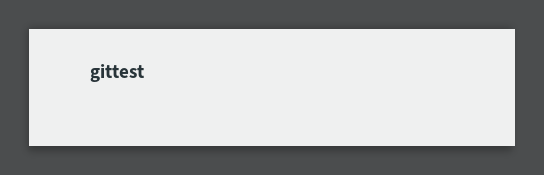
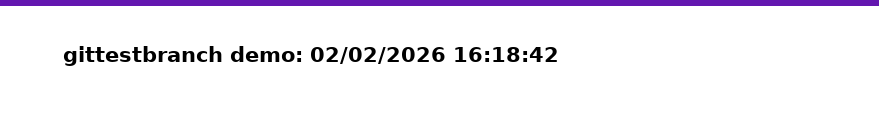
[90,64,144,82] gittest -> [63,46,559,66] gittestbranch demo: 02/02/2026 16:18:42

